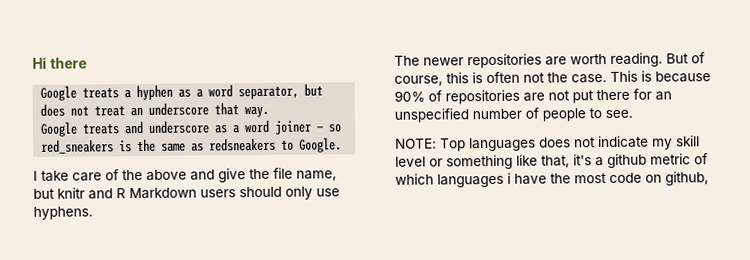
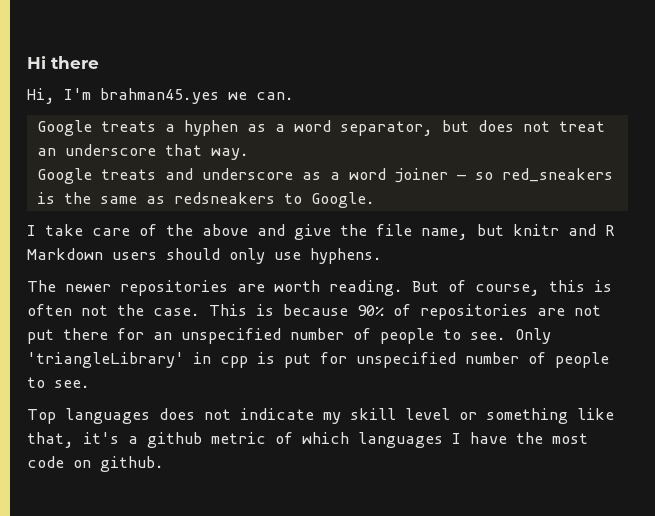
(87, 63) none -> [27,88,294,104] // Hi, I'm brahman45.yes we can.
[395,138,437,149] // NOTE: -> [515,328,551,344] [27,352,609,368] [27,377,90,388] Only 'triangleLibrary' in cpp is put for unspecified number of people to see. //
[507,172,511,184] i -> [452,433,461,444] I
[665,171,709,186] github, -> [100,456,164,472] github.

